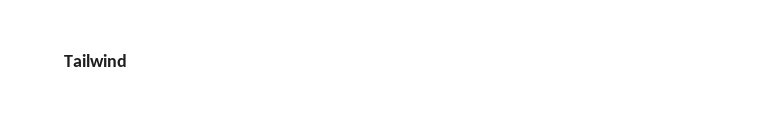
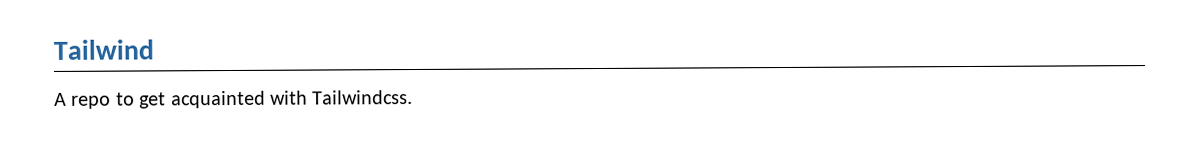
(127, 60) none -> [54,90,414,109] // A repo to get acquainted with Tailwindcss.

